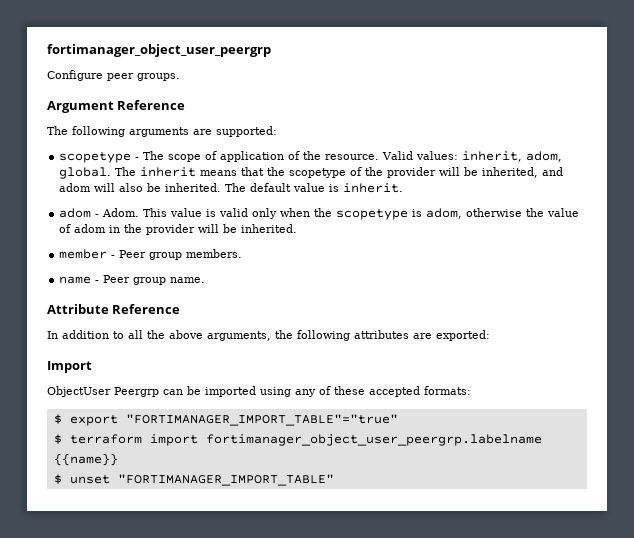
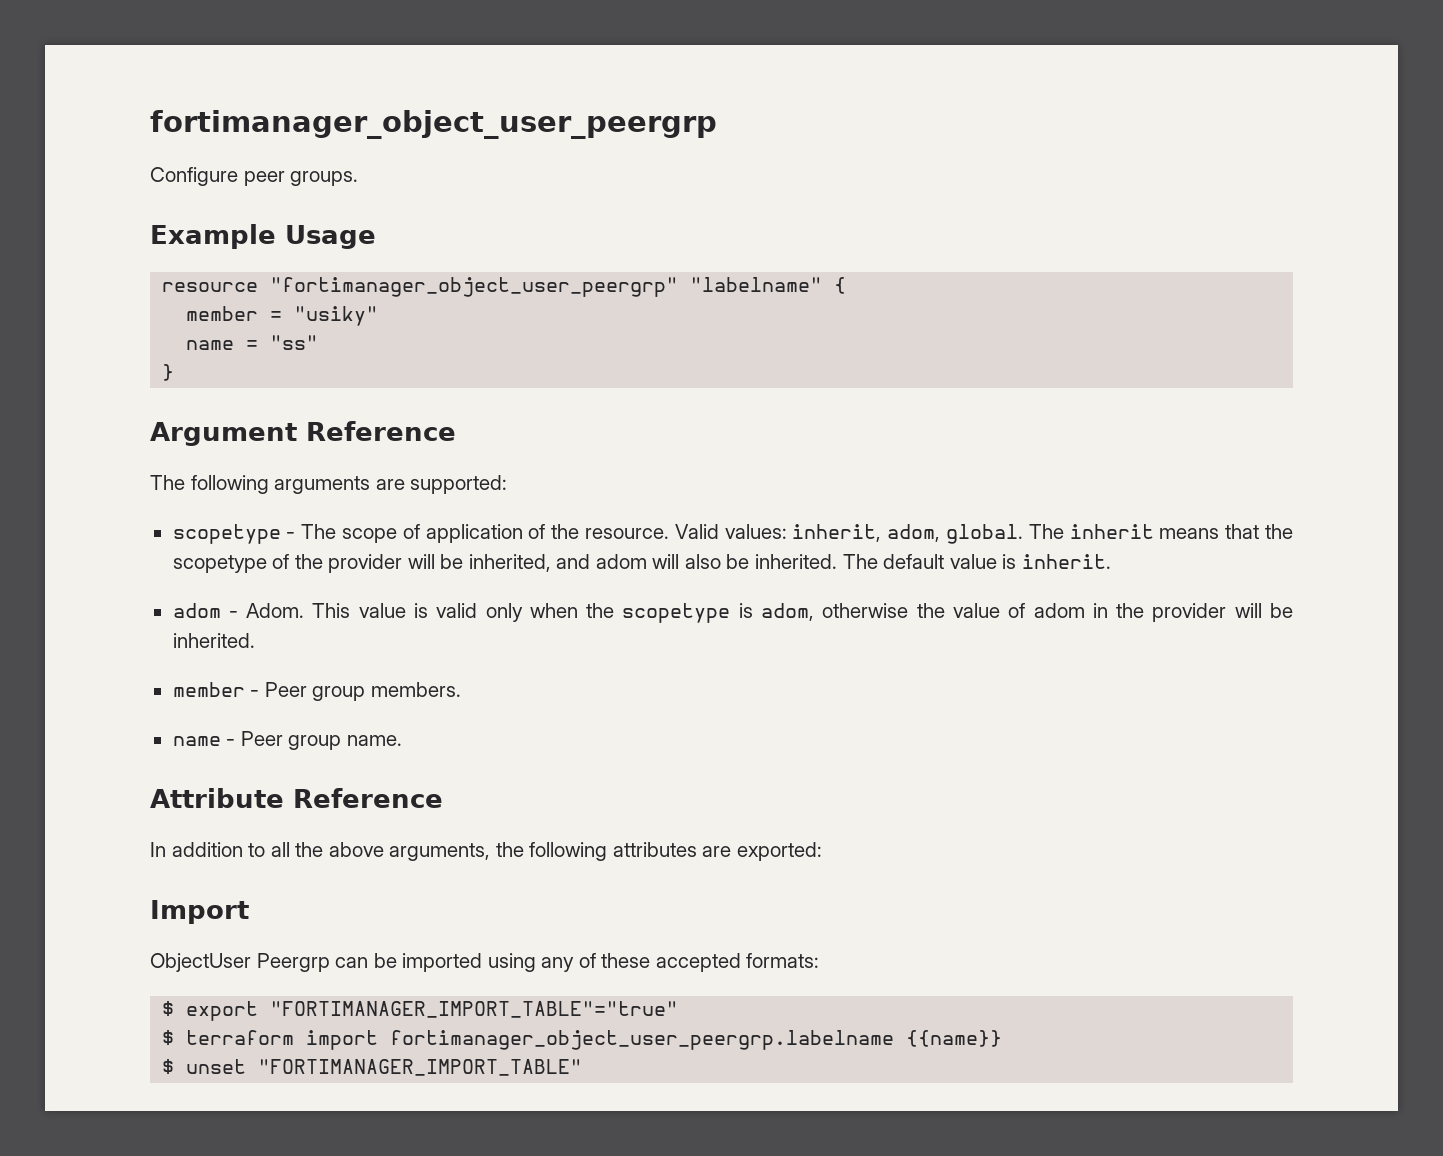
(180, 77) none -> [150,224,376,249] [162,277,847,297] [186,306,379,326] [186,335,319,350] [162,364,175,381] // Example Usage // resource "fortimanager_object_user_peergrp" "labelname" { // member = "usiky" // name = "ss" // }

